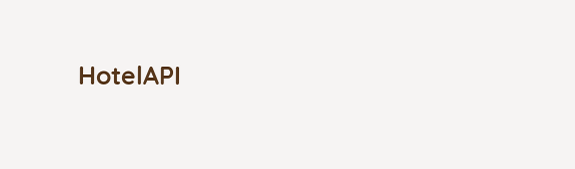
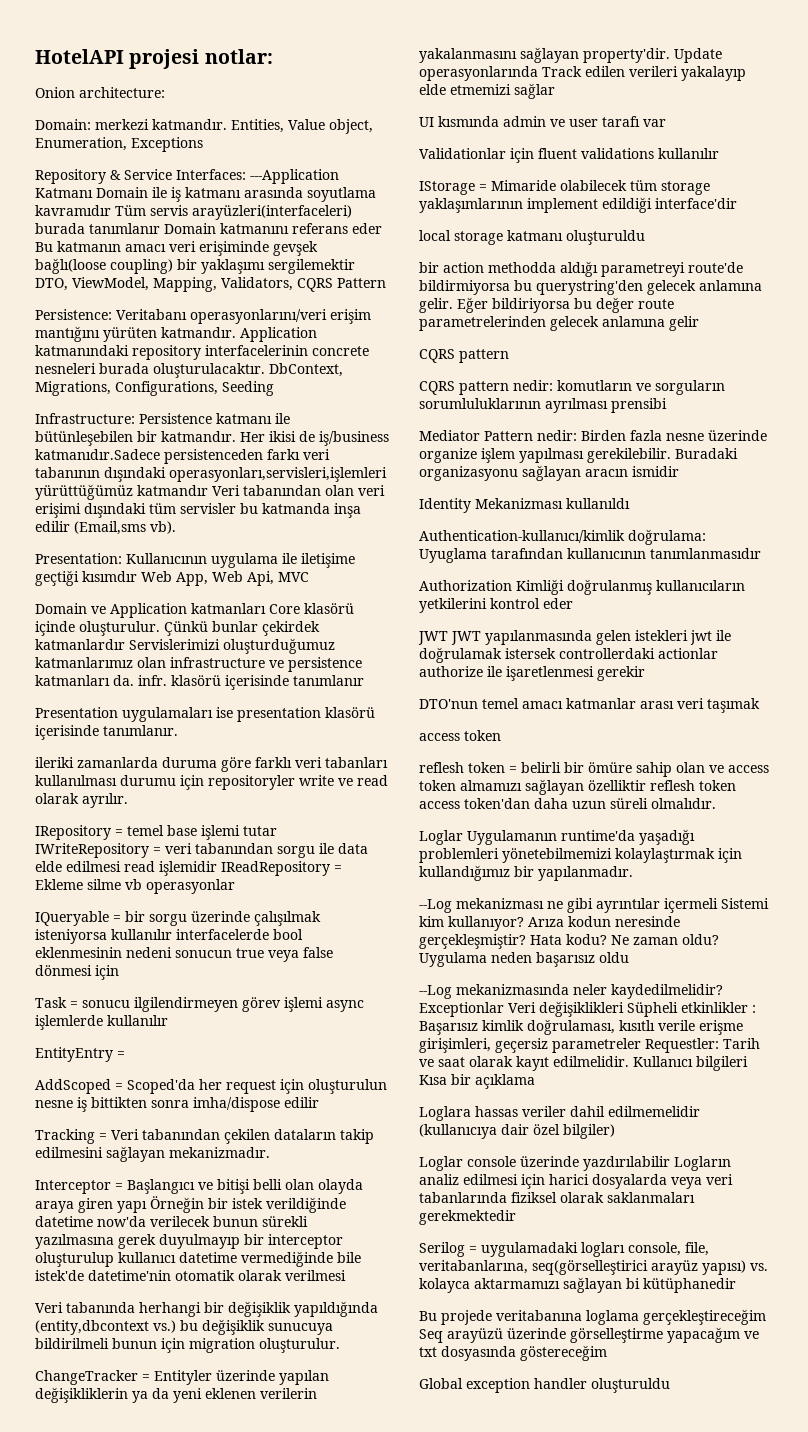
(182, 75) none -> [129,49,273,69] [35,87,165,98] [35,119,373,134] [35,137,203,152] [35,169,339,184] [35,187,376,202] [35,205,352,220] [35,223,382,234] [35,241,318,256] [35,258,355,274] [35,277,386,292] [35,309,371,324] [35,326,317,342] [35,345,369,360] [35,363,343,378] [35,381,274,396] [35,413,290,424] [35,431,389,446] [35,449,330,464] [35,467,387,482] [35,484,385,500] [35,503,361,518] [35,521,176,535] [35,553,355,568] [35,570,309,586] [35,603,354,618] [35,621,320,636] [35,638,335,654] [35,657,362,672] [35,675,364,690] [35,707,375,722] [35,725,178,740] [35,757,388,772] [35,775,388,790] [35,793,128,808] [35,825,277,840] [35,843,368,858] [35,861,342,876] [35,879,235,894] [35,911,321,926] [35,929,303,944] [35,947,333,962] [35,965,119,980] [35,997,364,1012] [35,1015,168,1030] [35,1047,125,1062] [35,1079,387,1094] [35,1097,319,1112] [35,1129,374,1144] [35,1146,270,1162] [35,1179,363,1194] [35,1196,346,1213] [35,1216,308,1227] [35,1234,343,1249] [35,1251,361,1267] [35,1270,346,1281] [35,1301,378,1317] [35,1319,333,1335] [35,1338,340,1353] [35,1370,329,1385] [35,1387,317,1403] [419,47,722,63] [419,66,746,81] [419,83,555,99] [419,116,666,127] [419,148,719,163] [419,180,710,195] [419,197,737,213] [419,230,645,245] [419,261,743,277] [419,280,762,295] [419,297,674,313] [419,316,699,331] [419,349,509,363] [419,380,725,395] [419,398,667,413] [419,430,767,441] [419,448,738,463] [419,465,679,481] [419,498,630,513] [419,529,706,545] [419,548,761,563] [419,579,745,595] [419,598,573,613] [418,630,731,645] [419,647,718,663] [419,666,645,681] [419,698,760,713] [419,730,501,741] [419,762,769,777] [419,779,736,795] [419,798,716,809] [419,829,695,845] [419,848,742,863] [419,865,633,881] [419,898,769,913] [419,916,680,931] [419,934,719,949] [419,952,629,967] [419,984,723,999] [419,1001,756,1017] [419,1019,743,1035] [419,1038,760,1053] [419,1056,748,1071] [419,1074,535,1089] [419,1106,700,1121] [419,1124,615,1139] [419,1156,731,1171] [419,1174,733,1189] [419,1192,695,1203] [419,1210,516,1225] [419,1242,709,1257] [419,1260,768,1275] [419,1277,736,1293] [419,1309,766,1325] [419,1327,759,1343] [419,1345,607,1361] [419,1378,670,1393] projesi notlar: // Onion architecture: // Domain: merkezi katmandır. Entities, Value object, Enumeration, Exceptions // Repository & Service Interfaces: ---Application Katmanı Domain ile iş katmanı arasında soyutlama kavramıdır Tüm servis arayüzleri(interfaceleri) burada tanımlanır Domain katmanını referans eder Bu katmanın amacı veri erişiminde gevşek bağlı(loose coupling) bir yaklaşımı sergilemektir DTO, ViewModel, Mapping, Validators, CQRS Pattern // Persistence: Veritabanı operasyonlarını/veri erişim mantığını yürüten katmandır. Application katmanındaki repository interfacelerinin concrete nesneleri burada oluşturulacaktır. DbContext, Migrations, Configurations, Seeding // Infrastructure: Persistence katmanı ile bütünleşebilen bir katmandır. Her ikisi de iş/business katmanıdır.Sadece persistenceden farkı veri tabanının dışındaki operasyonları,servisleri,işlemleri yürüttüğümüz katmandır Veri tabanından olan veri erişimi dışındaki tüm servisler bu katmanda inşa edilir (Email,sms vb). // Presentation: Kullanıcının uygulama ile iletişime geçtiği kısımdır Web App, Web Api, MVC // Domain ve Application katmanları Core klasörü içinde oluşturulur. Çünkü bunlar çekirdek katmanlardır Servislerimizi oluşturduğumuz katmanlarımız olan infrastructure ve persistence katmanları da. infr. klasörü içerisinde tanımlanır // Presentation uygulamaları ise presentation klasörü içerisinde tanımlanır. // ileriki zamanlarda duruma göre farklı veri tabanları kullanılması durumu için repositoryler write ve read olarak ayrılır. // IRepository = temel base işlemi tutar IWriteRepository = veri tabanından sorgu ile data elde edilmesi read işlemidir IReadRepository = Ekleme silme vb operasyonlar // IQueryable = bir sorgu üzerinde çalışılmak isteniyorsa kullanılır interfacelerde bool eklenmesinin nedeni sonucun true veya false dönmesi için // Task = sonucu ilgilendirmeyen görev işlemi async işlemlerde kullanılır // EntityEntry = // AddScoped = Scoped'da her request için oluşturulun nesne iş bittikten sonra imha/dispose edilir // Tracking = Veri tabanından çekilen dataların takip edilmesini sağlayan mekanizmadır. // Interceptor = Başlangıcı ve bitişi belli olan olayda araya giren yapı Örneğin bir istek verildiğinde datetime now'da verilecek bunun sürekli yazılmasına gerek duyulmayıp bir interceptor oluşturulup kullanıcı datetime vermediğinde bile istek'de datetime'nin otomatik olarak verilmesi // Veri tabanında herhangi bir değişiklik yapıldığında (entity,dbcontext vs.) bu değişiklik sunucuya bildirilmeli bunun için migration oluşturulur. // ChangeTracker = Entityler üzerinde yapılan değişikliklerin ya da yeni eklenen verilerin yakalanmasını sağlayan property'dir. Update operasyonlarında Track edilen verileri yakalayıp elde etmemizi sağlar // UI kısmında admin ve user tarafı var // Validationlar için fluent validations kullanılır // IStorage = Mimaride olabilecek tüm storage yaklaşımlarının implement edildiği interface'dir // local storage katmanı oluşturuldu // bir action methodda aldığı parametreyi route'de bildirmiyorsa bu querystring'den gelecek anlamına gelir. Eğer bildiriyorsa bu değer route parametrelerinden gelecek anlamına gelir // CQRS pattern // CQRS pattern nedir: komutların ve sorguların sorumluluklarının ayrılması prensibi // Mediator Pattern nedir: Birden fazla nesne üzerinde organize işlem yapılması gerekilebilir. Buradaki organizasyonu sağlayan aracın ismidir // Identity Mekanizması kullanıldı // Authentication-kullanıcı/kimlik doğrulama: Uyuglama tarafından kullanıcının tanımlanmasıdır // Authorization Kimliği doğrulanmış kullanıcıların yetkilerini kontrol eder // JWT JWT yapılanmasında gelen istekleri jwt ile doğrulamak istersek controllerdaki actionlar authorize ile işaretlenmesi gerekir // DTO'nun temel amacı katmanlar arası veri taşımak // access token // reflesh token = belirli bir ömüre sahip olan ve access token almamızı sağlayan özelliktir reflesh token access token'dan daha uzun süreli olmalıdır. // Loglar Uygulamanın runtime'da yaşadığı problemleri yönetebilmemizi kolaylaştırmak için kullandığımız bir yapılanmadır. // --Log mekanizması ne gibi ayrıntılar içermeli Sistemi kim kullanıyor? Arıza kodun neresinde gerçekleşmiştir? Hata kodu? Ne zaman oldu? Uygulama neden başarısız oldu // --Log mekanizmasında neler kaydedilmelidir? Exceptionlar Veri değişiklikleri Süpheli etkinlikler : Başarısız kimlik doğrulaması, kısıtlı verile erişme girişimleri, geçersiz parametreler Requestler: Tarih ve saat olarak kayıt edilmelidir. Kullanıcı bilgileri Kısa bir açıklama // Loglara hassas veriler dahil edilmemelidir (kullanıcıya dair özel bilgiler) // Loglar console üzerinde yazdırılabilir Logların analiz edilmesi için harici dosyalarda veya veri tabanlarında fiziksel olarak saklanmaları gerekmektedir // Serilog = uygulamadaki logları console, file, veritabanlarına, seq(görselleştirici arayüz yapısı) vs. kolayca aktarmamızı sağlayan bi kütüphanedir // Bu projede veritabanına loglama gerçekleştireceğim Seq arayüzü üzerinde görselleştirme yapacağım ve txt dosyasında göstereceğim // Global exception handler oluşturuldu

